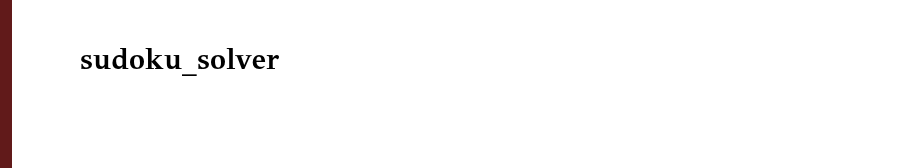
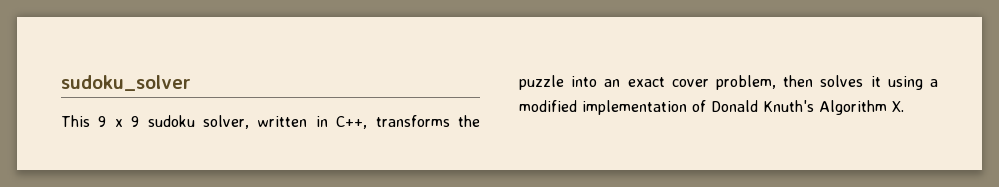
(280, 62) none -> [61,115,480,129] [519,75,938,90] [519,100,904,115] // This 9 x 9 sudoku solver, written in C++, transforms the puzzle into an exact cover problem, then solves it using a modified implementation of Donald Knuth's Algorithm X.

